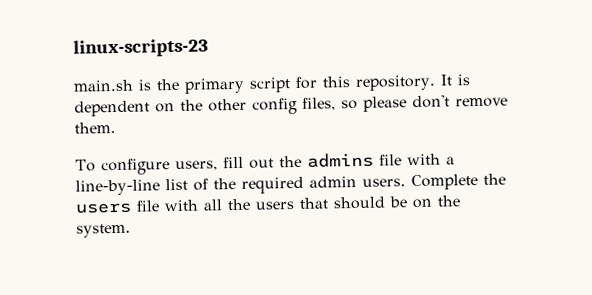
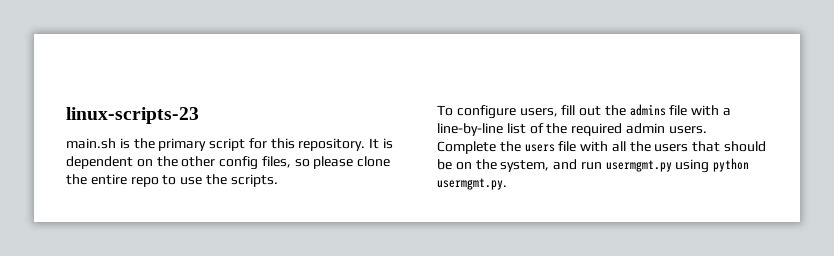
[412,94,508,109] [74,121,116,134] don't remove them. -> [357,156,391,167] [66,174,278,187] clone the entire repo to use the scripts.
[76,223,131,238] system. -> [500,158,750,173] [437,178,507,190] system, and run usermgmt.py using python usermgmt.py.

